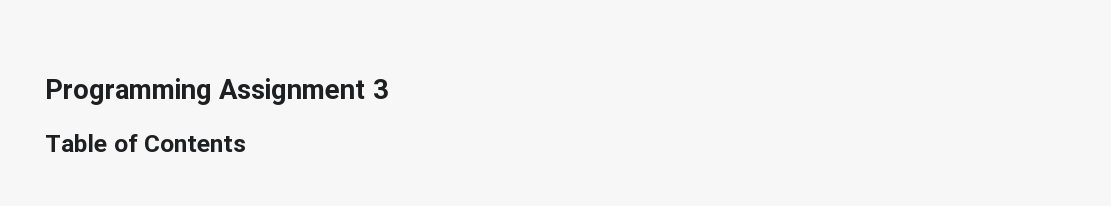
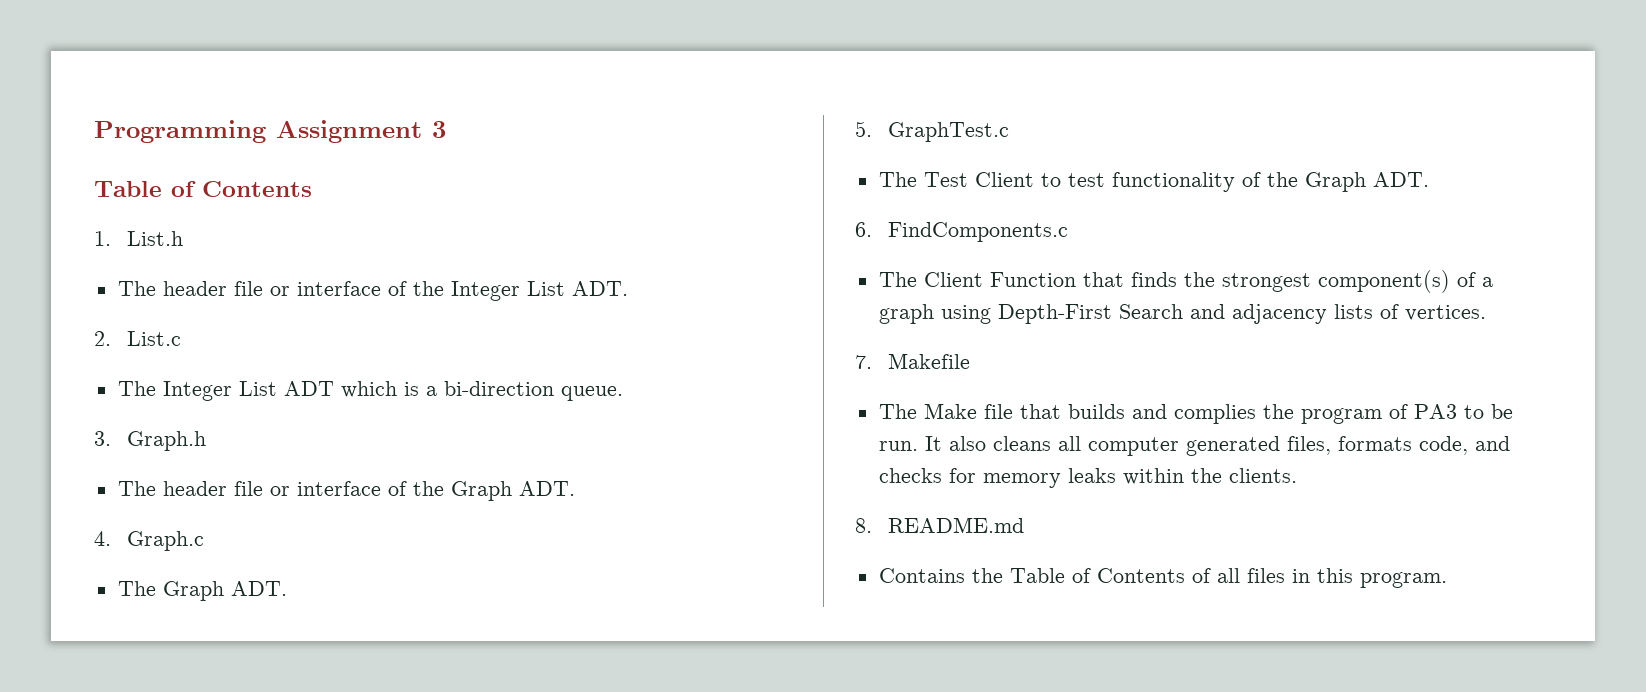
(247, 143) none -> [94,231,183,246] [117,281,628,301] [94,331,181,346] [117,381,623,401] [94,431,206,451] [117,481,575,501] [94,531,204,551] [117,581,287,601] [855,121,1009,142] [878,172,1429,192] [855,222,1068,242] [878,270,1493,293] [878,304,1486,324] [855,353,970,369] [878,403,1513,424] [878,436,1510,456] [878,468,1297,488] [855,517,1024,533] [878,568,1447,588] // 1. List.h // The header file or interface of the Integer List ADT. // 2. List.c // The Integer List ADT which is a bi-direction queue. // 3. Graph.h // The header file or interface of the Graph ADT. // 4. Graph.c // The Graph ADT. // 5. GraphTest.c // The Test Client to test functionality of the Graph ADT. // 6. FindComponents.c // The Client Function that finds the strongest component(s) of a graph using Depth-First Search and adjacency lists of vertices. // 7. Makefile // The Make file that builds and complies the program of PA3 to be run. It also cleans all computer generated files, formats code, and checks for memory leaks within the clients. // 8. README.md // Contains the Table of Contents of all files in this program.

